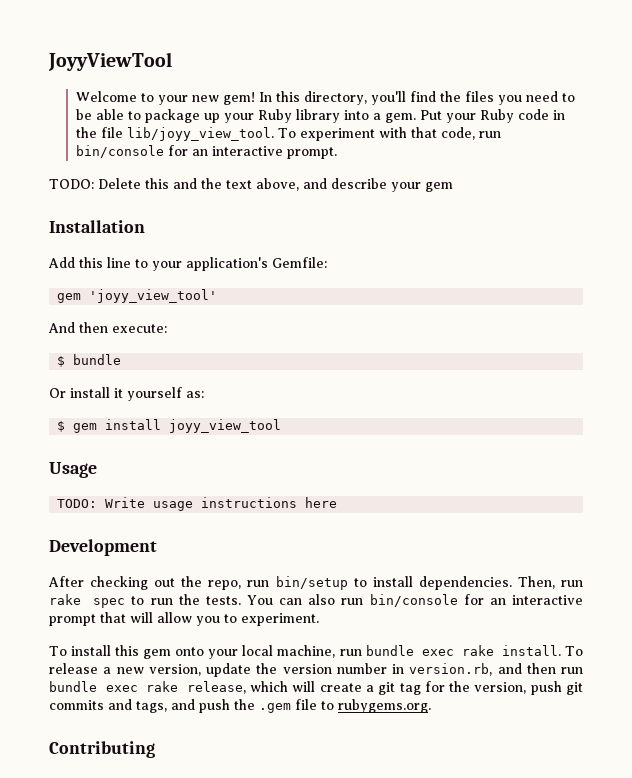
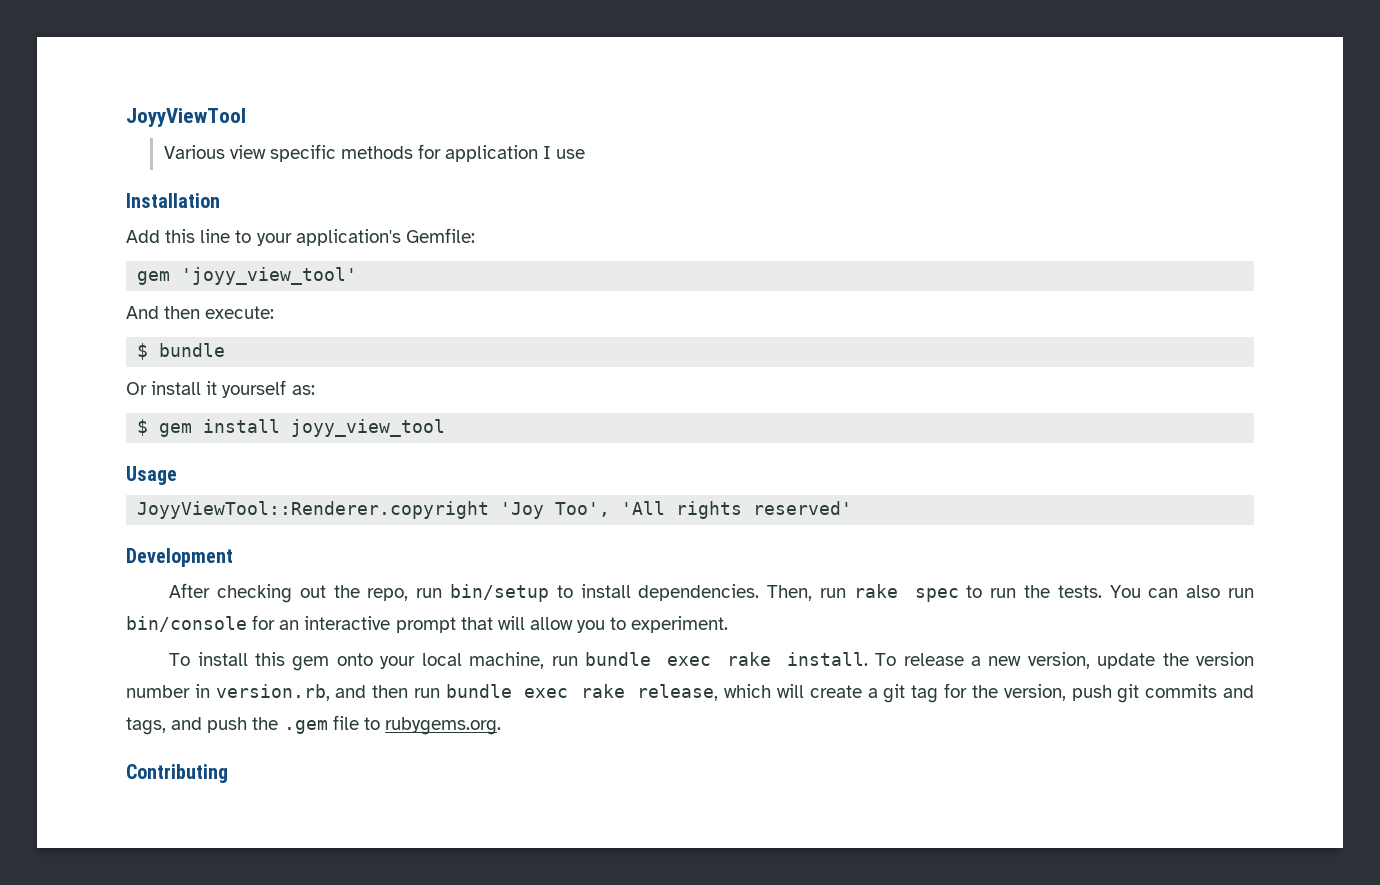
[75,91,575,105] [75,109,565,123] [75,127,501,141] [75,145,337,159] [49,178,453,192] Welcome to your new gem! In this directory, you'll find the files you need to be able to package up your Ruby library into a gem. Put your Ruby code in the file lib/joyy_view_tool. To experiment with that code, run bin/console for an interactive prompt. // TODO: Delete this and the text above, and describe your gem -> [163,144,586,162] Various view specific methods for application I use
[57,497,338,511] TODO: Write usage instructions here -> [137,501,853,519] JoyyViewTool::Renderer.copyright 'Joy Too', 'All rights reserved'

